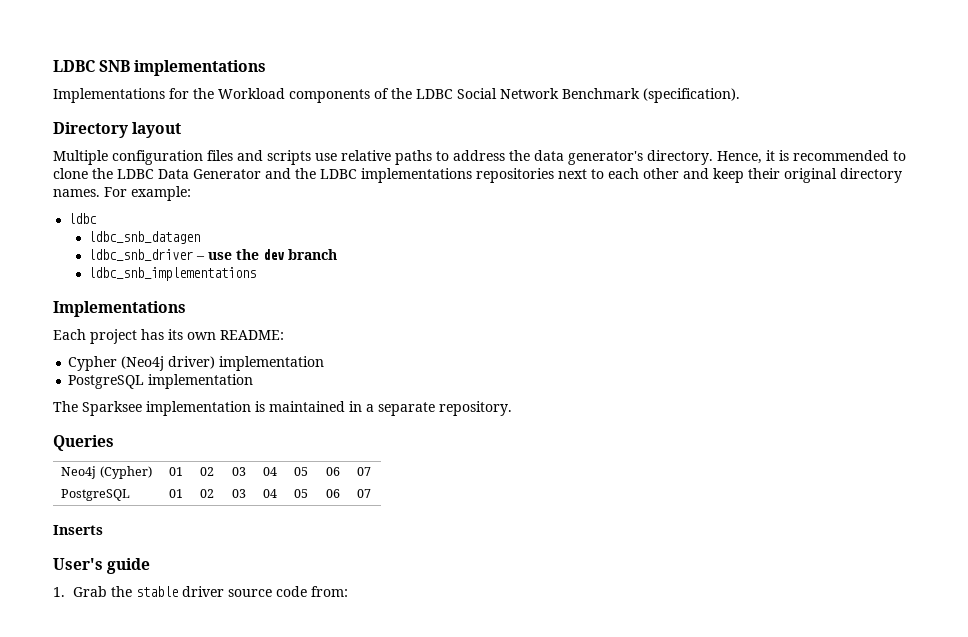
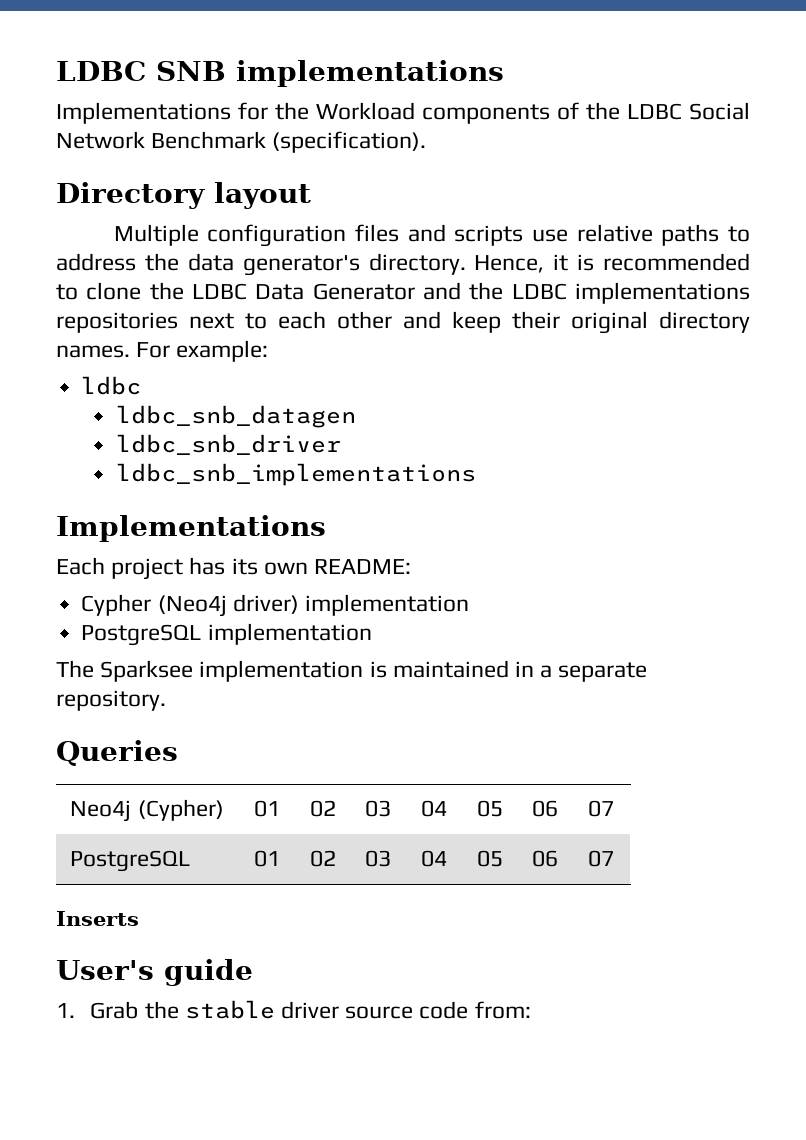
[196,249,338,260] – use the dev branch -> (341, 444) none

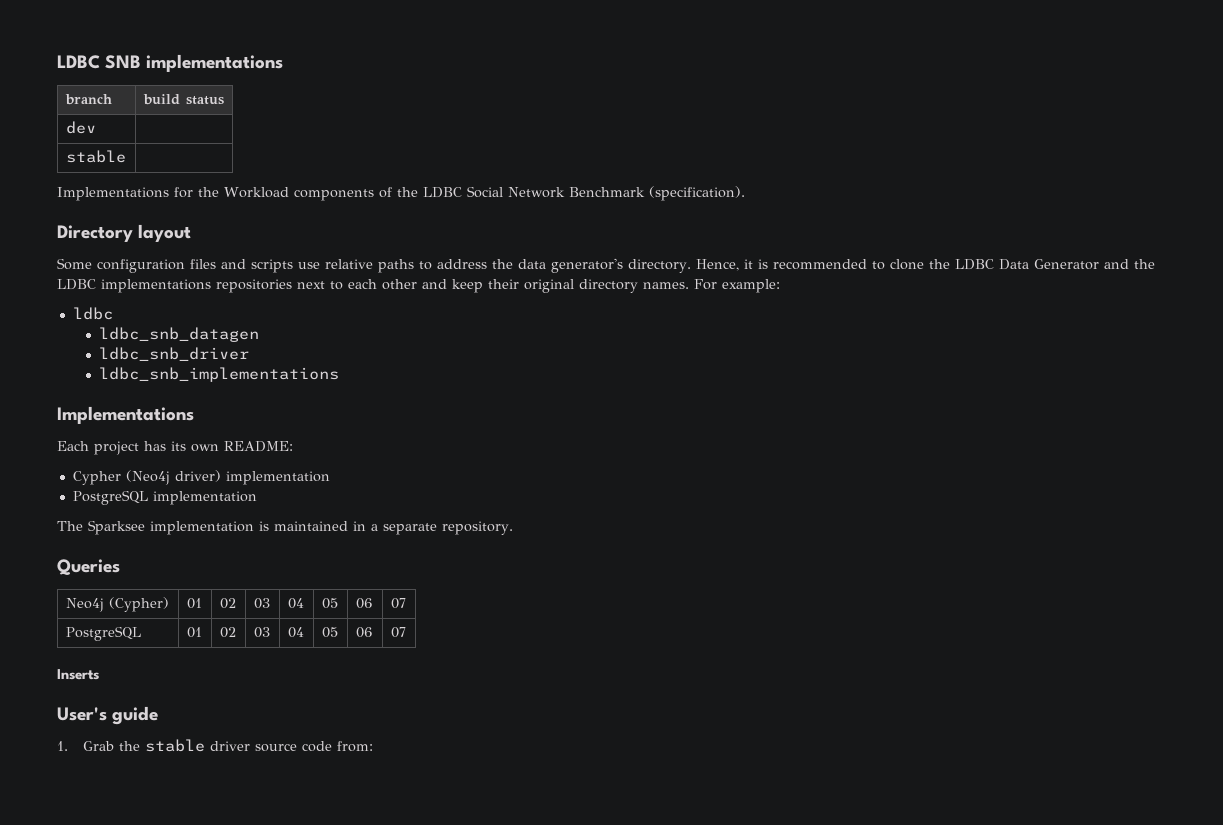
(505, 73) none -> [64,94,112,105] [142,94,224,105] [65,121,96,134] [65,150,126,163] // branch | build status // dev | // stable |
[113,224,199,246] Multiple -> [57,258,92,270] Some

